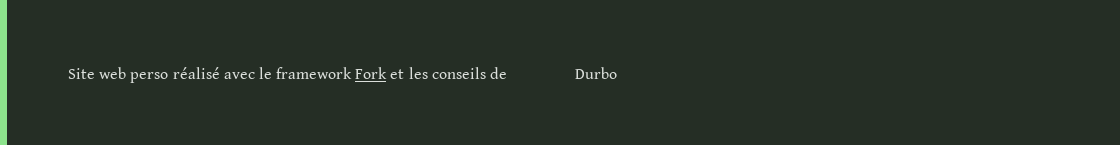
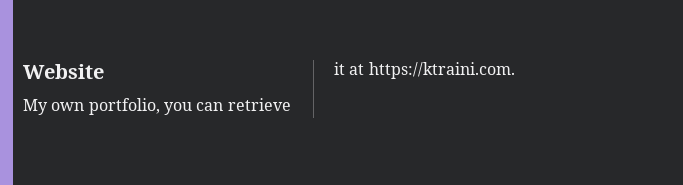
[68,67,617,83] Site web perso réalisé avec le framework Fork et les conseils de Durbo -> [23,64,104,79] [23,98,291,115] [334,62,515,79] Website // My own portfolio, you can retrieve it at https://ktraini.com.

